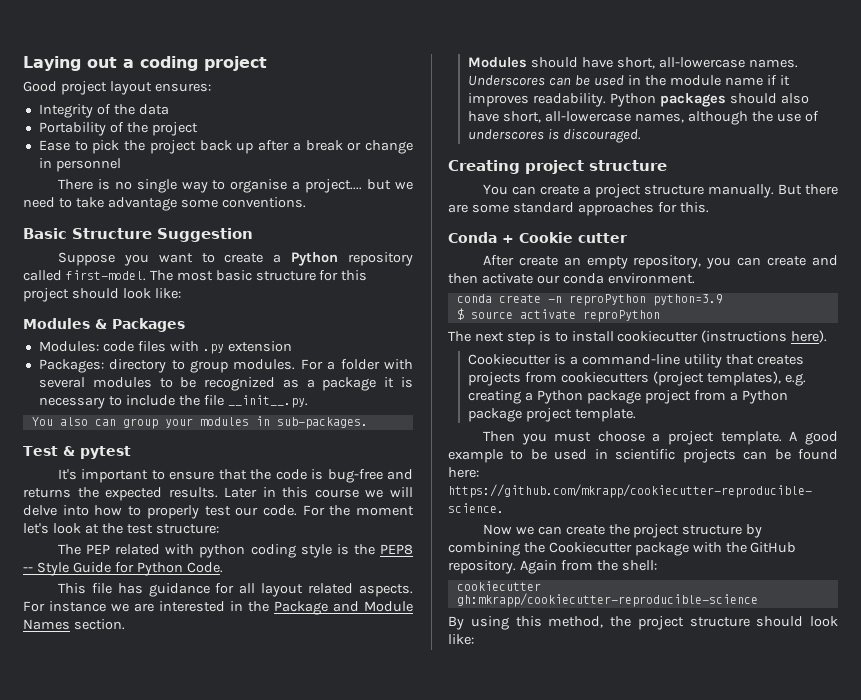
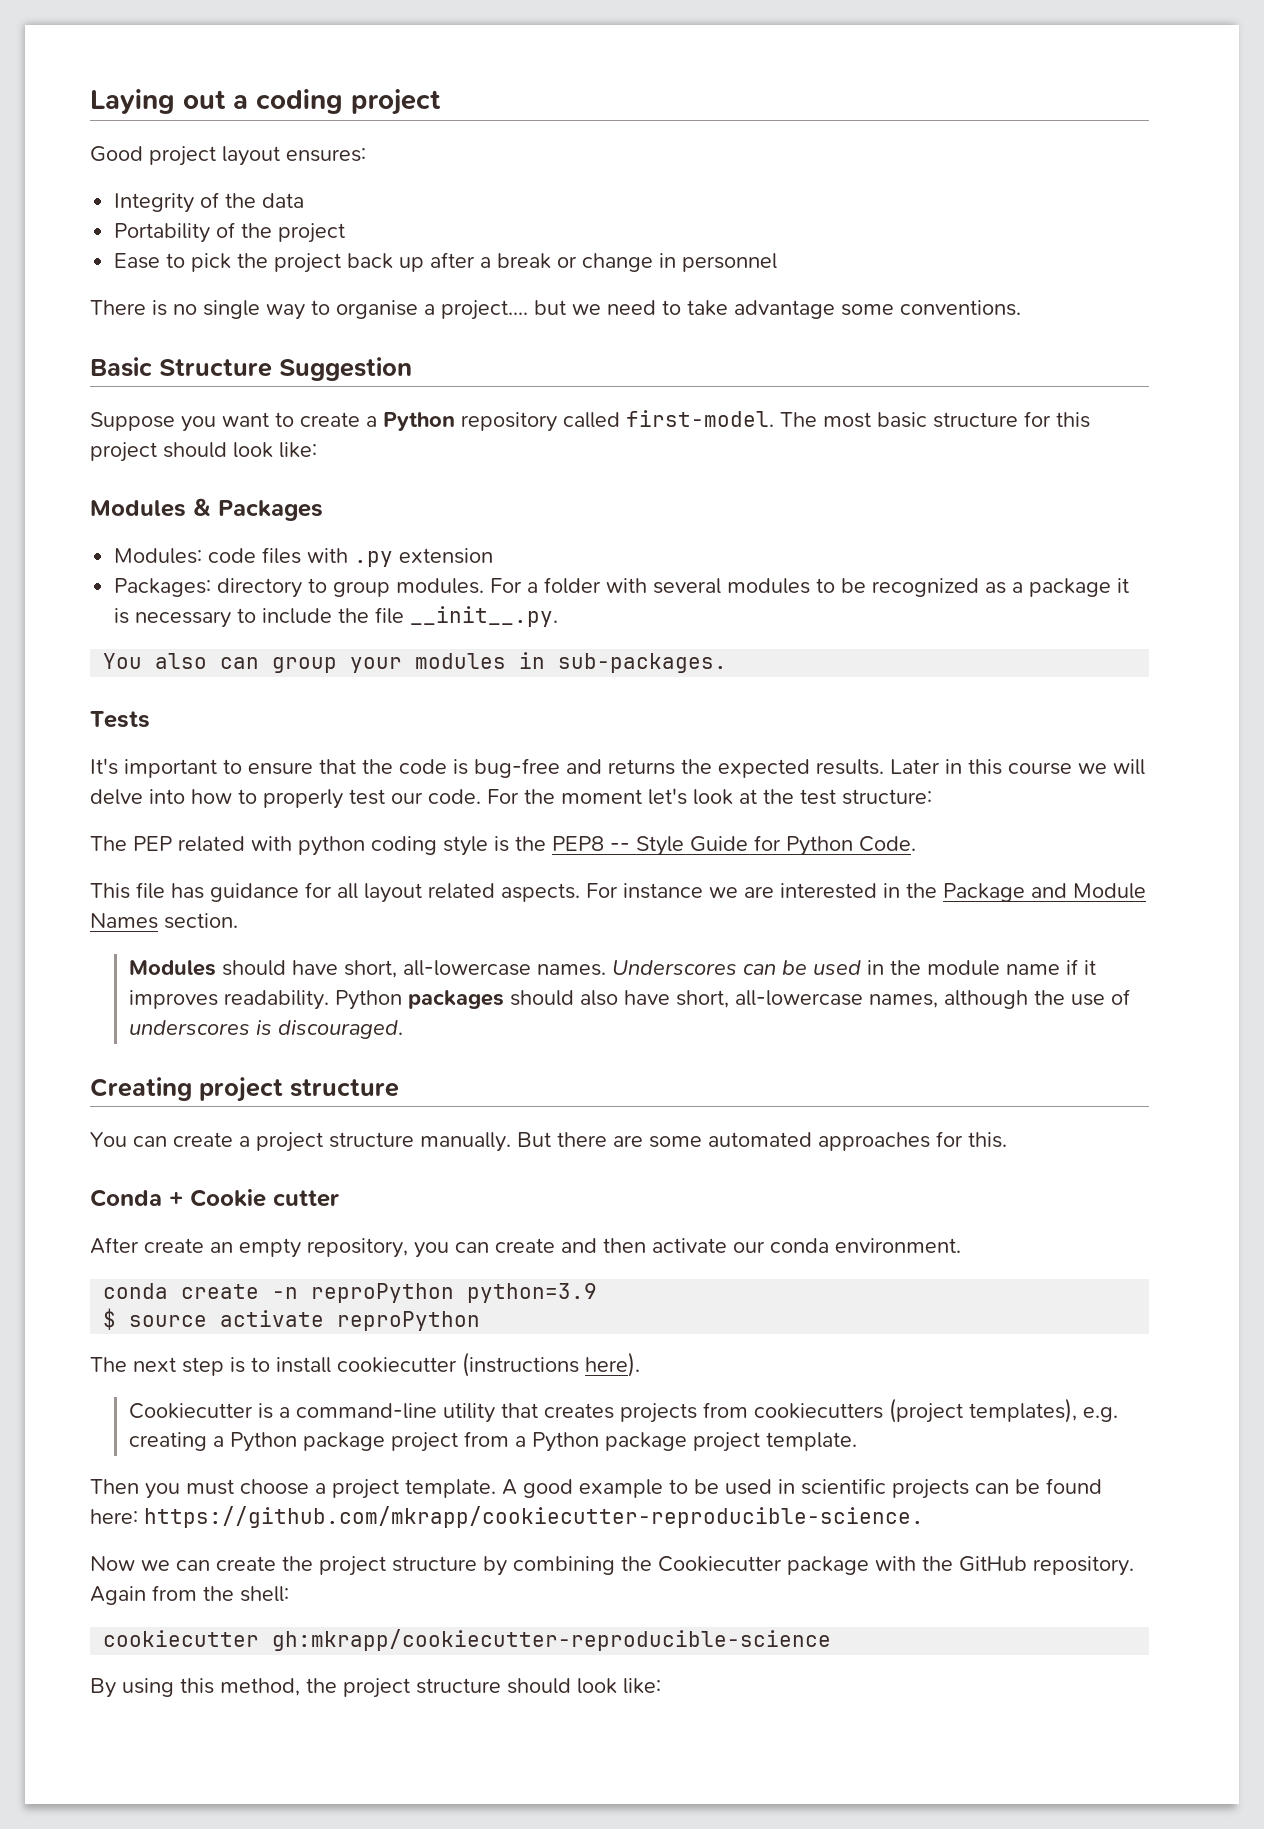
[23,446,131,459] Test & pytest -> [90,711,150,728] Tests
[512,202,574,213] standard -> [708,1132,812,1147] automated

